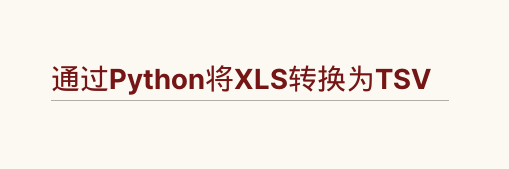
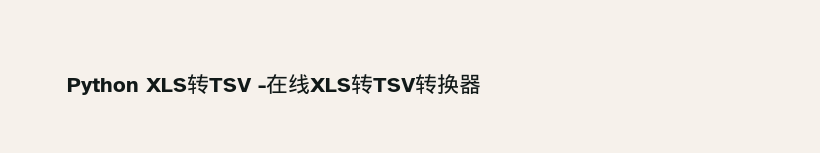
[51,65,431,95] 通过Python将XLS转换为TSV -> [67,74,481,95] Python XLS转TSV -在线XLS转TSV转换器

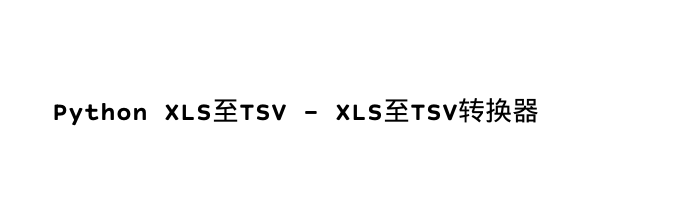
[187,74,209,94] 转 -> [212,99,239,122] 至
[266,74,373,95] 在线XLS转 -> [335,99,410,122] XLS至

